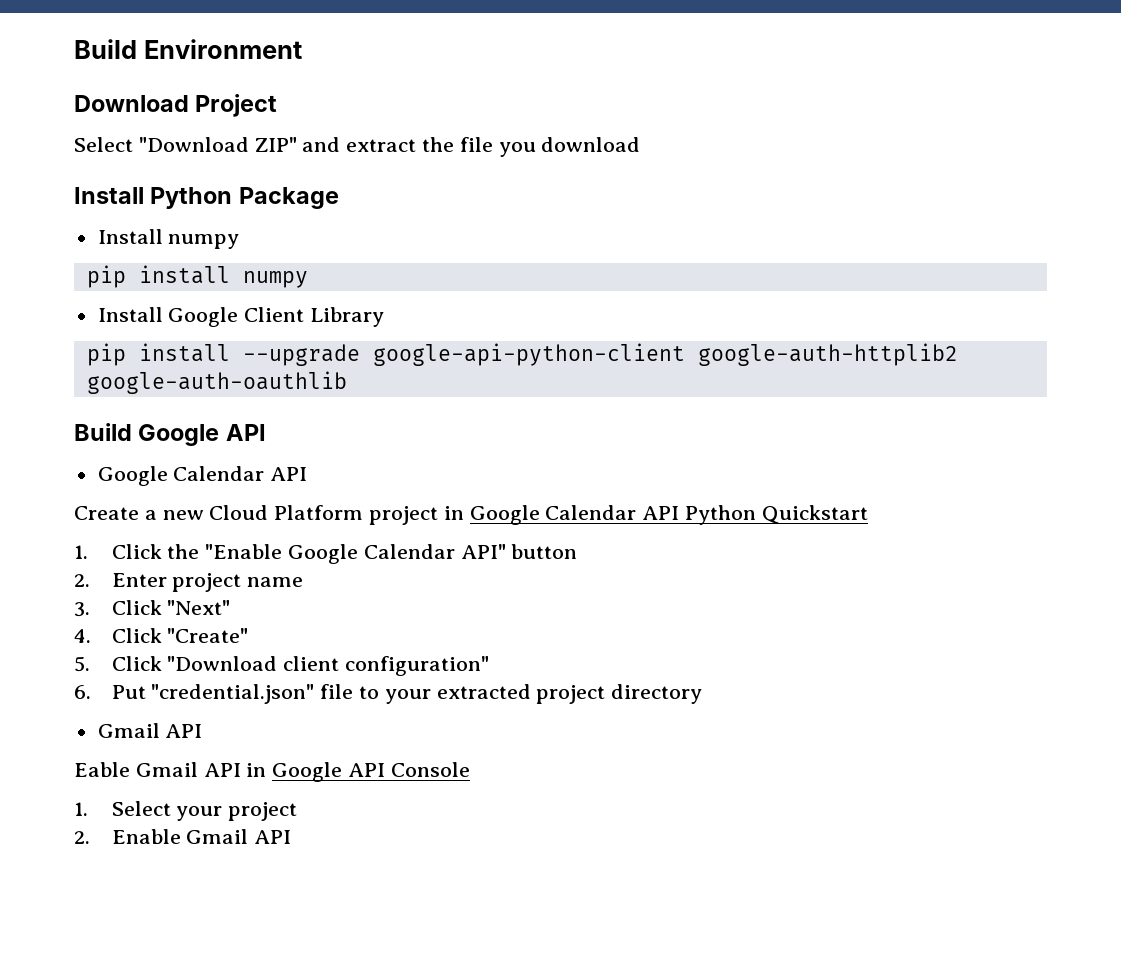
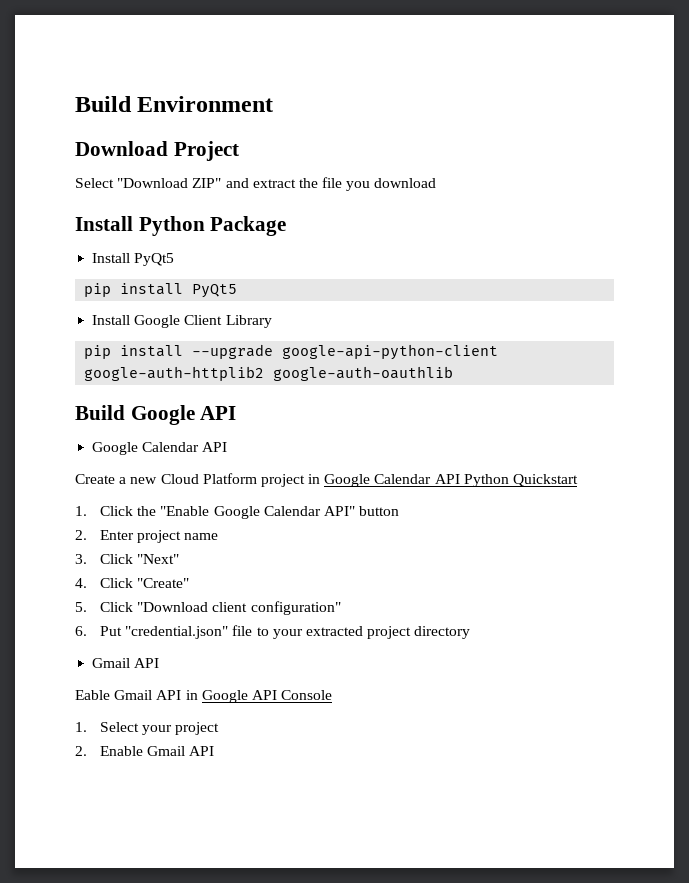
[168,234,240,249] [86,265,308,288] numpy // pip install numpy -> [134,253,175,266] [84,283,238,298] PyQt5 // pip install PyQt5

